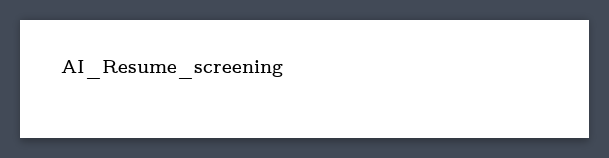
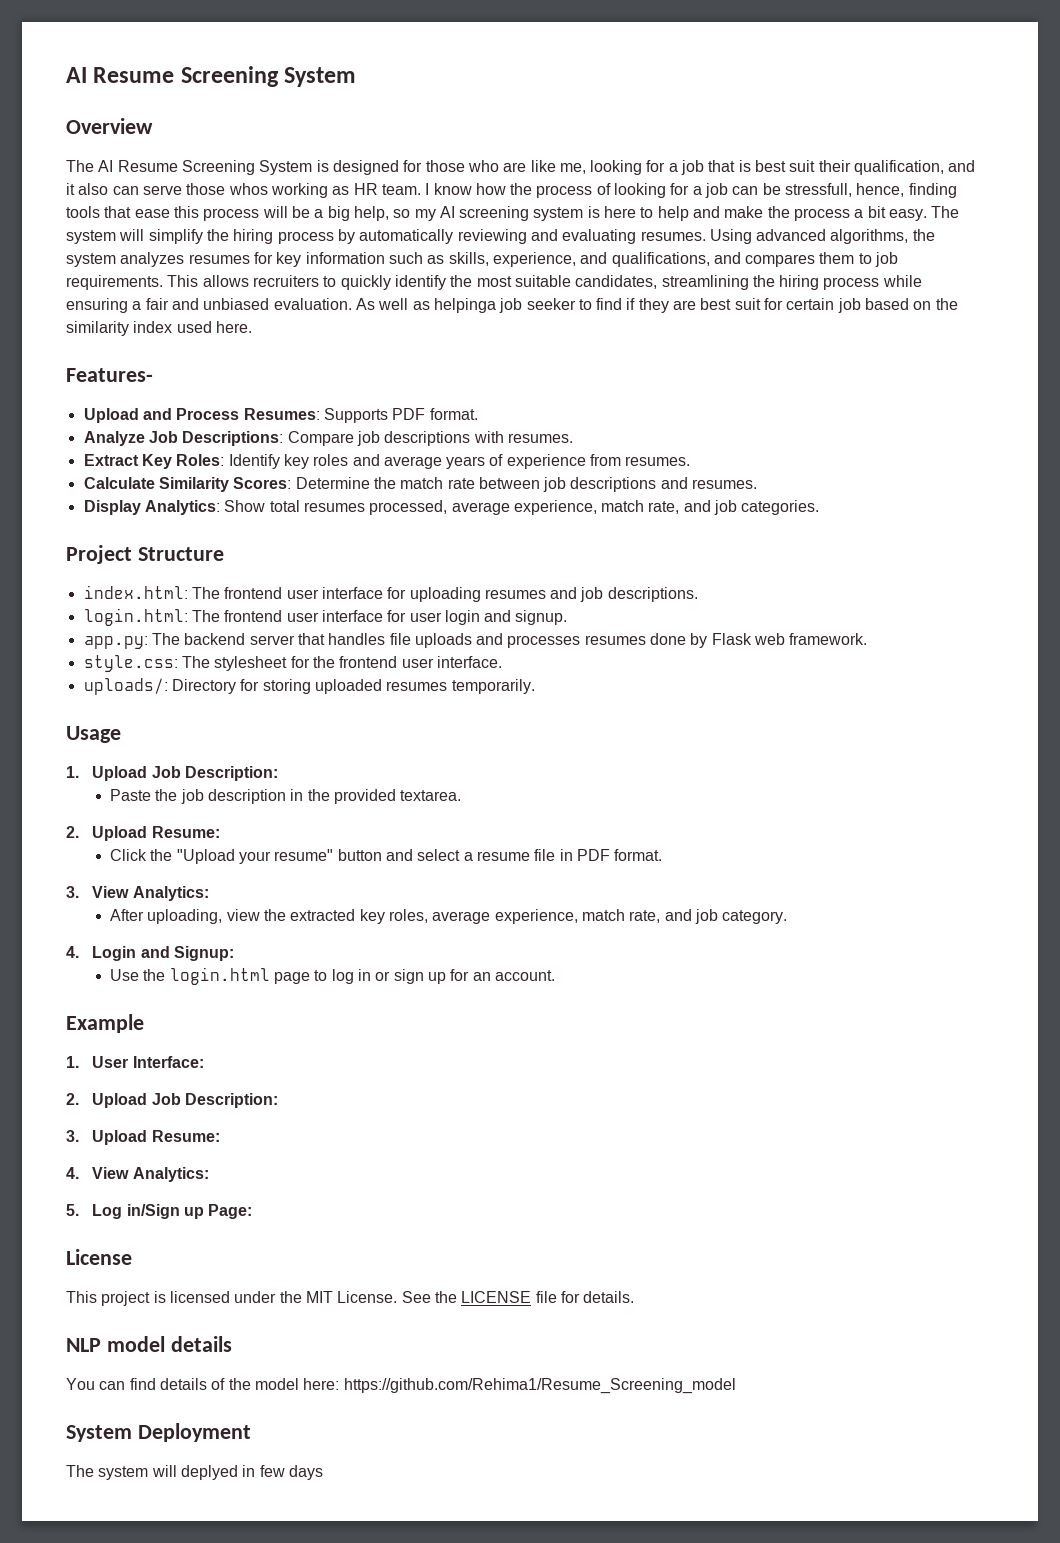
[61,60,283,79] AI_Resume_screening -> [66,66,357,87] [66,118,153,134] [66,160,976,175] [66,183,957,198] [66,206,960,221] [66,229,935,244] [66,252,899,267] [66,275,922,290] [66,298,958,313] [66,321,252,336] [66,368,153,382] [83,408,478,423] [83,431,573,446] [83,454,691,469] [83,477,758,492] [83,500,820,515] [66,545,224,564] [83,585,698,602] [83,608,568,626] [83,633,868,649] [83,655,502,672] [83,678,535,695] [66,726,121,743] [66,766,279,781] [110,789,462,804] [66,826,220,841] [110,849,663,864] [66,886,209,901] [110,909,788,924] [66,946,235,961] [110,967,555,985] [66,1014,144,1033] [66,1056,204,1068] [66,1093,279,1108] [66,1130,220,1145] [66,1167,209,1182] [66,1204,253,1219] [66,1249,132,1265] [66,1291,635,1306] [66,1336,232,1352] [66,1378,736,1394] [66,1423,251,1442] [66,1465,323,1480] AI Resume Screening System // Overview // The AI Resume Screening System is designed for those who are like me, looking for a job that is best suit their qualification, and it also can serve those whos working as HR team. I know how the process of looking for a job can be stressfull, hence, finding tools that ease this process will be a big help, so my AI screening system is here to help and make the process a bit easy. The system will simplify the hiring process by automatically reviewing and evaluating resumes. Using advanced algorithms, the system analyzes resumes for key information such as skills, experience, and qualifications, and compares them to job requirements. This allows recruiters to quickly identify the most suitable candidates, streamlining the hiring process while ensuring a fair and unbiased evaluation. As well as helpinga job seeker to find if they are best suit for certain job based on the similarity index used here. // Features- // Upload and Process Resumes: Supports PDF format. // Analyze Job Descriptions: Compare job descriptions with resumes. // Extract Key Roles: Identify key roles and average years of experience from resumes. // Calculate Similarity Scores: Determine the match rate between job descriptions and resumes. // Display Analytics: Show total resumes processed, average experience, match rate, and job categories. // Project Structure // index.html: The frontend user interface for uploading resumes and job descriptions. // login.html: The frontend user interface for user login and signup. // app.py: The backend server that handles file uploads and processes resumes done by Flask web framework. // style.css: The stylesheet for the frontend user interface. // uploads/: Directory for storing uploaded resumes temporarily. // Usage // 1. Upload Job Description: // Paste the job description in the provided textarea. // 2. Upload Resume: // Click the "Upload your resume" button and select a resume file in PDF format. // 3. View Analytics: // After uploading, view the extracted key roles, average experience, match rate, and job category. // 4. Login and Signup: // Use the login.html page to log in or sign up for an account. // Example // 1. User Interface: // 2. Upload Job Description: // 3. Upload Resume: // 4. View Analytics: // 5. Log in/Sign up Page: // License // This project is licensed under the MIT License. See the LICENSE file for details. // NLP model details // You can find details of the model here: https://github.com/Rehima1/Resume_Screening_model // System Deployment // The system will deplyed in few days

